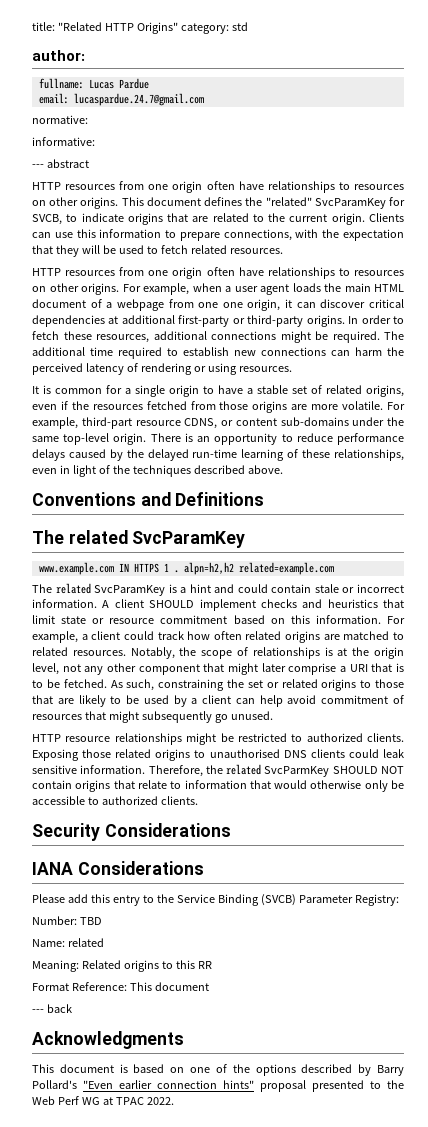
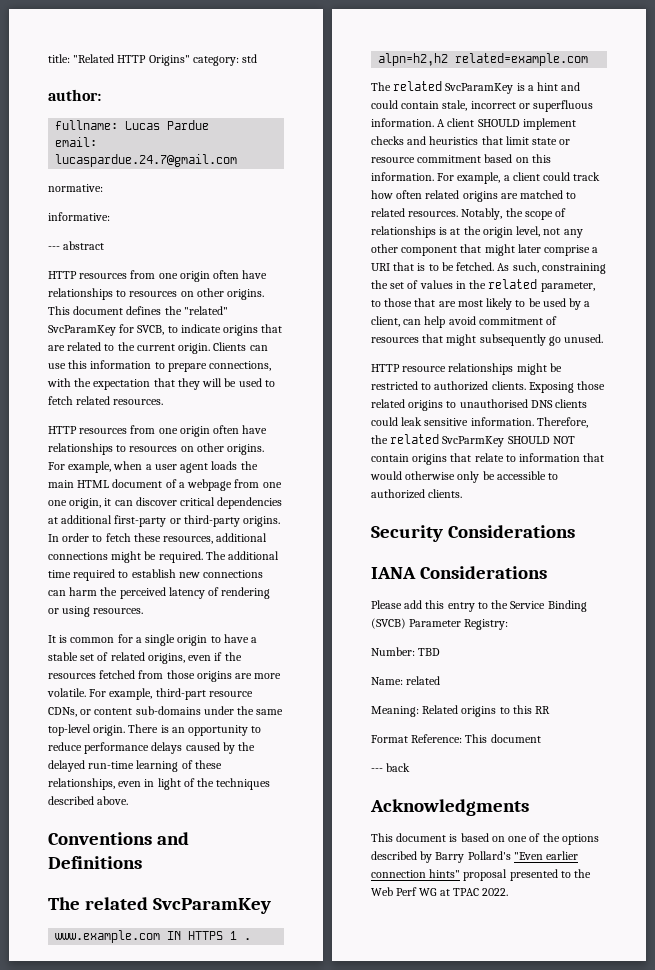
[184,418,218,429] CDNS, -> [48,707,77,717] CDNs,
[314,584,404,593] stale or incorrect -> [442,100,594,112] stale, incorrect or superfluous
[266,679,357,691] or related origins -> [407,279,595,292] of values in the related parameter,
(74, 701) none -> [457,300,483,307] most
[202,695,232,704] client -> [371,316,400,327] client,

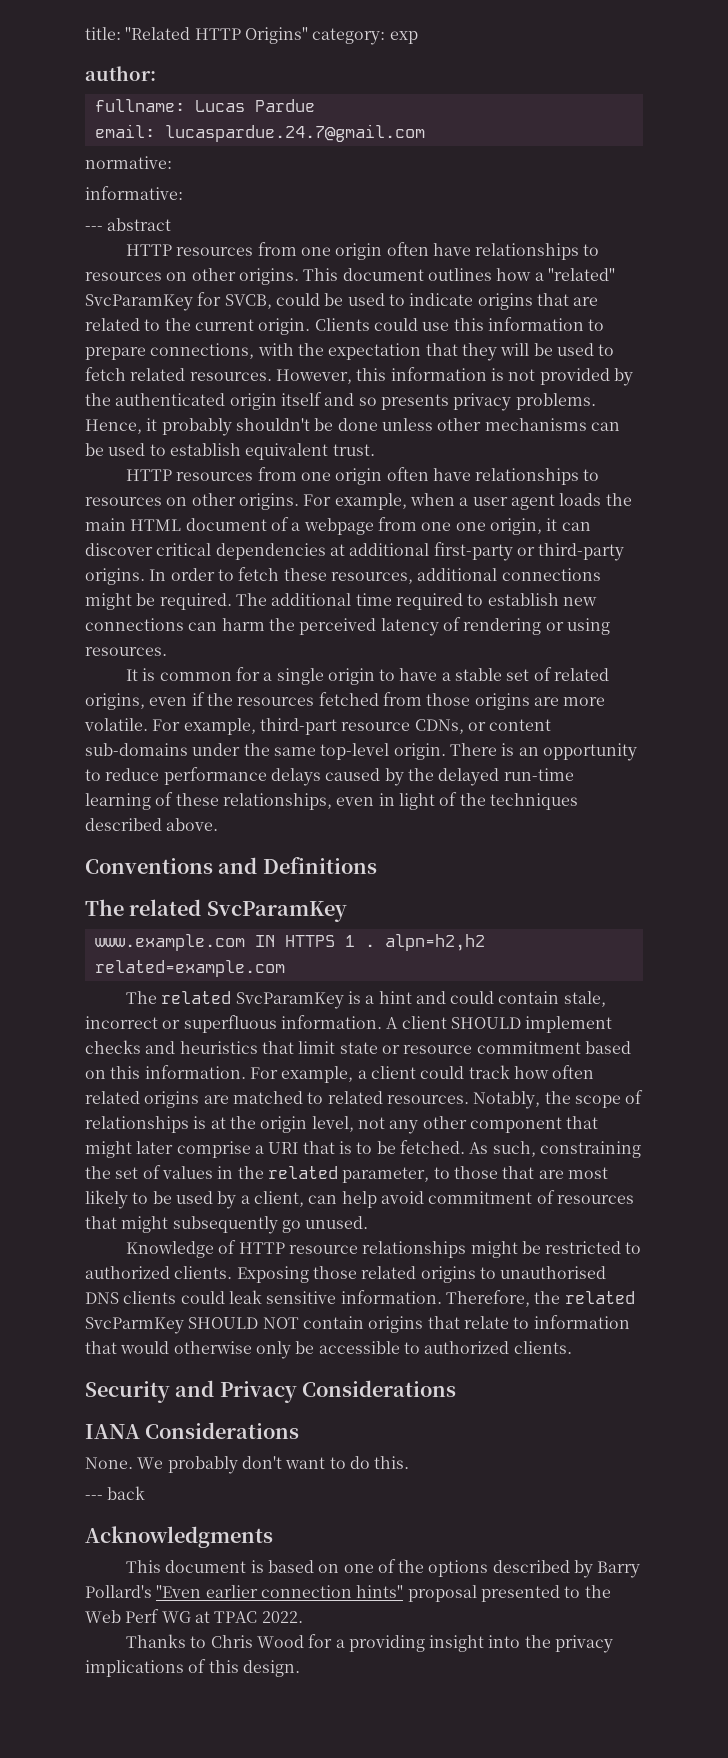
[242,54,258,63] std -> [389,31,418,44] exp
[126,306,182,315] defines the -> [427,268,544,281] outlines how a
(165, 330) none -> [275,293,385,306] could be used
[249,345,268,351] can -> [373,318,418,331] could
(164, 402) none -> [275,367,633,386] [85,392,596,411] [85,418,620,436] [85,443,375,460] However, this information is not provided by the authenticated origin itself and so presents privacy problems. Hence, it probably shouldn't be done unless other mechanisms can be used to establish equivalent trust.
(604, 338) none -> [125,1240,237,1258] Knowledge of
(443, 533) none -> [175,1380,297,1403] and Privacy
[371,600,587,612] [371,618,509,630] [371,647,441,656] [371,676,441,685] [371,705,551,717] [371,734,541,743] Please add this entry to the Service Binding (SVCB) Parameter Registry: // Number: TBD // Name: related // Meaning: Related origins to this RR // Format Reference: This document -> [85,1456,410,1474] None. We probably don't want to do this.
(509, 892) none -> [125,1634,614,1653] [85,1659,300,1677] // Thanks to Chris Wood for a providing insight into the privacy implications of this design.

